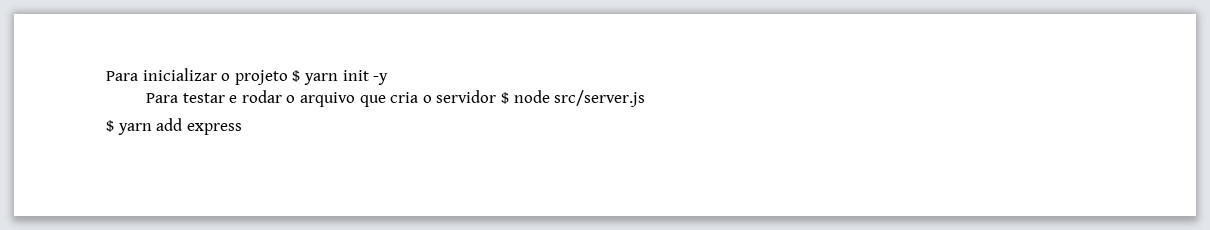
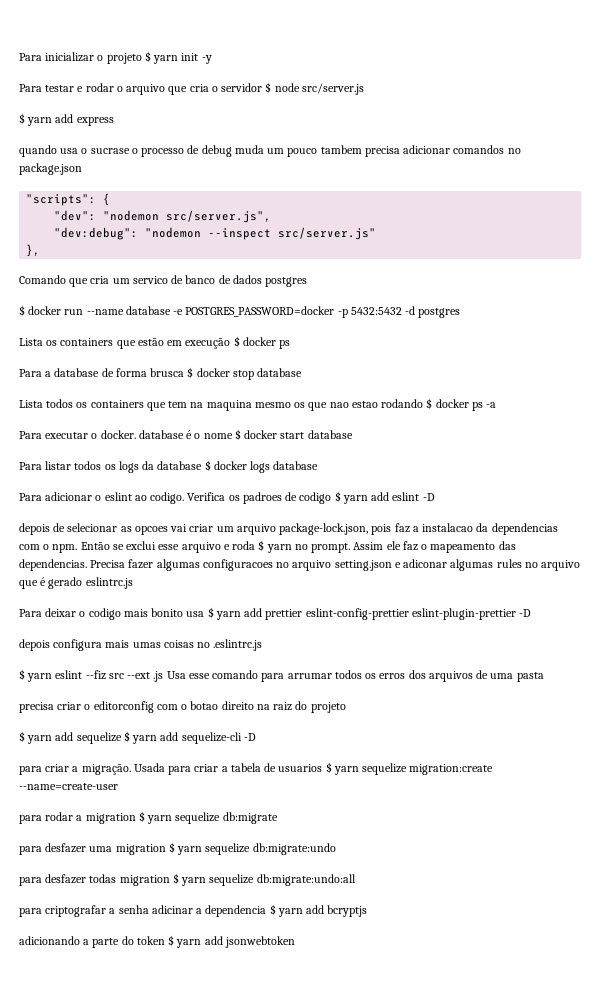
(242, 129) none -> [19,145,521,157] [19,163,82,175] [26,193,111,206] [54,210,272,223] [54,227,377,240] [26,244,41,257] [19,275,308,287] [19,305,461,318] [19,336,291,349] [19,367,303,380] [19,398,497,411] [19,429,353,440] [19,460,319,473] [19,491,435,504] [19,523,558,535] [19,540,516,553] [19,559,581,571] [19,577,133,589] [19,607,532,620] [19,639,263,651] [19,669,544,682] [19,701,346,713] [19,731,256,744] [19,762,494,775] [19,783,118,790] [19,811,278,824] [19,842,336,855] [19,873,356,886] [19,904,368,917] [19,935,295,948] // quando usa o sucrase o processo de debug muda um pouco tambem precisa adicionar comandos no package.json // "scripts": { // "dev": "nodemon src/server.js", // "dev:debug": "nodemon --inspect src/server.js" // }, // Comando que cria um servico de banco de dados postgres // $ docker run --name database -e POSTGRES_PASSWORD=docker -p 5432:5432 -d postgres // Lista os containers que estão em execução $ docker ps // Para a database de forma brusca $ docker stop database // Lista todos os containers que tem na maquina mesmo os que nao estao rodando $ docker ps -a // Para executar o docker. database é o nome $ docker start database // Para listar todos os logs da database $ docker logs database // Para adicionar o eslint ao codigo. Verifica os padroes de codigo $ yarn add eslint -D // depois de selecionar as opcoes vai criar um arquivo package-lock.json, pois faz a instalacao da dependencias com o npm. Então se exclui esse arquivo e roda $ yarn no prompt. Assim ele faz o mapeamento das dependencias. Precisa fazer algumas configuracoes no arquivo setting.json e adiconar algumas rules no arquivo que é gerado eslintrc.js // Para deixar o codigo mais bonito usa $ yarn add prettier eslint-config-prettier eslint-plugin-prettier -D // depois configura mais umas coisas no .eslintrc.js // $ yarn eslint --fiz src --ext .js Usa esse comando para arrumar todos os erros dos arquivos de uma pasta // precisa criar o editorconfig com o botao direito na raiz do projeto // $ yarn add sequelize $ yarn add sequelize-cli -D // para criar a migração. Usada para criar a tabela de usuarios $ yarn sequelize migration:create --name=create-user // para rodar a migration $ yarn sequelize db:migrate // para desfazer uma migration $ yarn sequelize db:migrate:undo // para desfazer todas migration $ yarn sequelize db:migrate:undo:all // para criptografar a senha adicinar a dependencia $ yarn add bcryptjs // adicionando a parte do token $ yarn add jsonwebtoken

